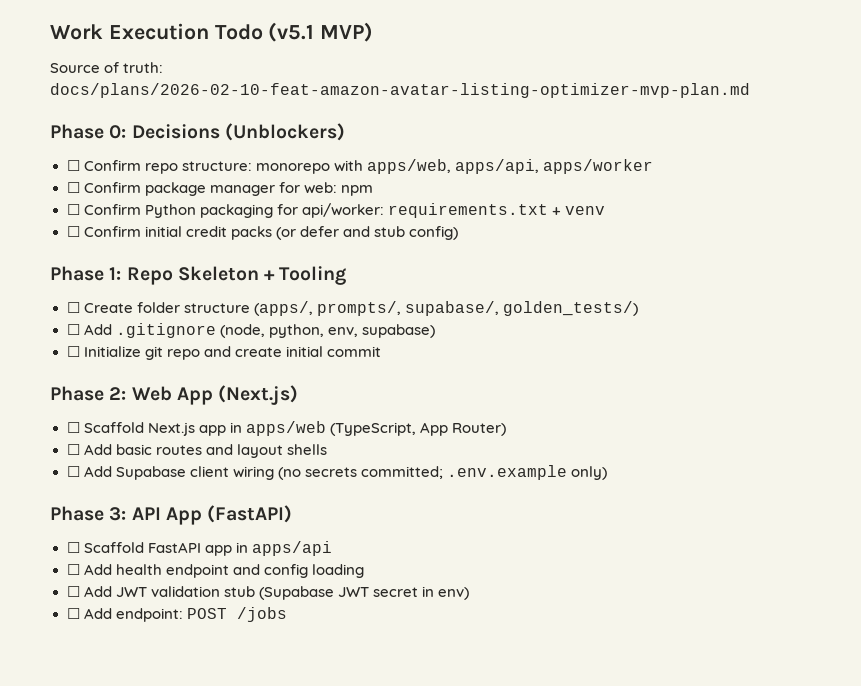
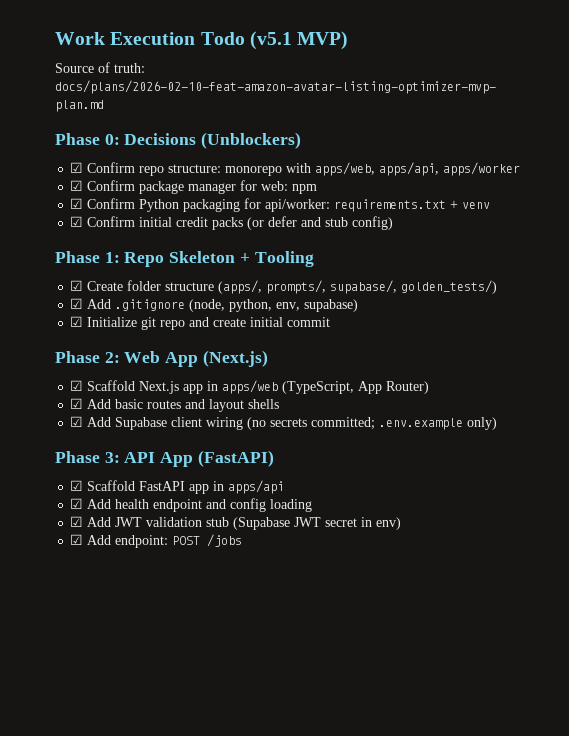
[66,160,80,171] ☐ -> [70,162,84,173] ☑
[66,182,80,193] ☐ -> [70,180,84,191] ☑
[66,204,80,215] ☐ -> [70,198,84,209] ☑
[66,226,80,237] ☐ -> [70,216,84,227] ☑
[66,302,80,313] ☐ -> [70,280,84,291] ☑
[66,324,80,335] ☐ -> [70,298,84,309] ☑
[66,346,80,357] ☐ -> [70,316,84,327] ☑
[66,422,80,433] ☐ -> [70,380,84,391] ☑
[66,444,80,455] ☐ -> [70,398,84,409] ☑
[66,466,80,477] ☐ -> [70,416,84,427] ☑
[66,542,80,553] ☐ -> [70,480,84,491] ☑
[66,564,80,575] ☐ -> [70,498,84,509] ☑
[66,586,80,597] ☐ -> [70,516,84,527] ☑
[66,608,80,619] ☐ -> [70,534,84,545] ☑

